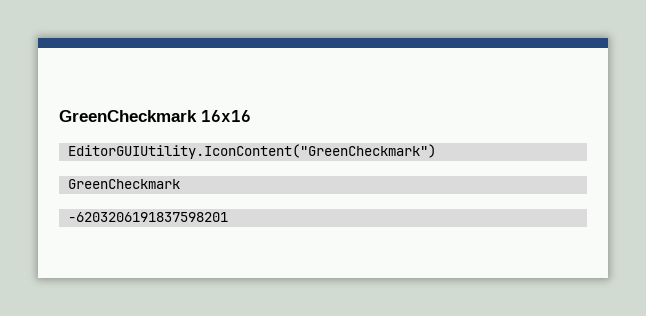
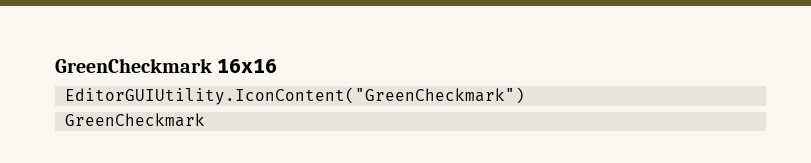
[68,212,229,222] // -6203206191837598201 -> (205, 120) none

